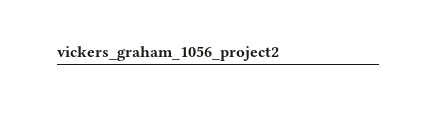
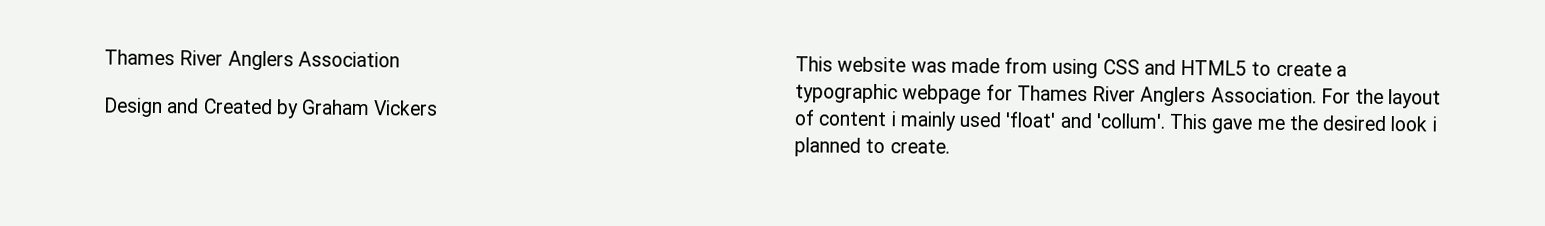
[57,46,279,61] vickers_graham_1056_project2 -> [104,49,400,71] [103,97,439,119] [795,56,1347,79] [795,83,1442,109] [794,109,1437,134] [794,137,950,157] Thames River Anglers Association // Design and Created by Graham Vickers // This website was made from using CSS and HTML5 to create a typographic webpage for Thames River Anglers Association. For the layout of content i mainly used 'float' and 'collum'. This gave me the desired look i planned to create.

